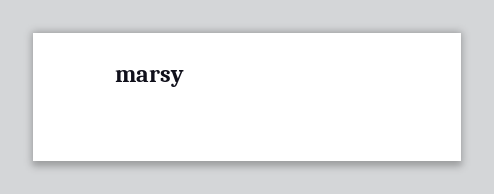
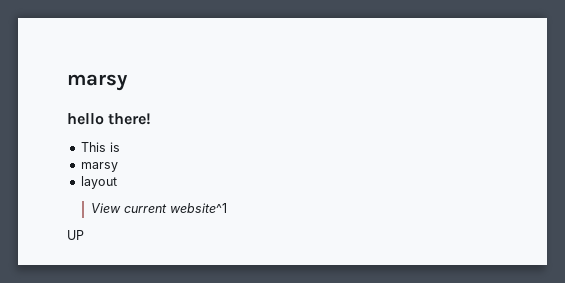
[115,69,184,87] marsy -> [67,74,128,91] [67,113,152,125] [80,142,120,152] [80,162,118,172] [80,176,117,189] [91,203,228,213] [67,230,84,240] marsy // hello there! // This is // marsy // layout // View current website^1 // UP

